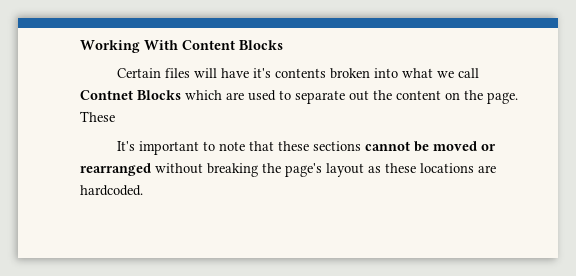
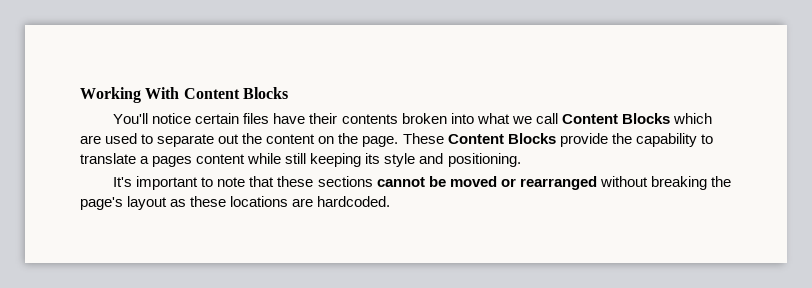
[117,68,272,78] Certain files will have it's -> [113,113,338,124] You'll notice certain files have their
[80,90,133,100] Contnet -> [561,114,618,124] Content
(115, 116) none -> [447,133,713,147] [80,153,521,167] Content Blocks provide the capability to translate a pages content while still keeping its style and positioning.

